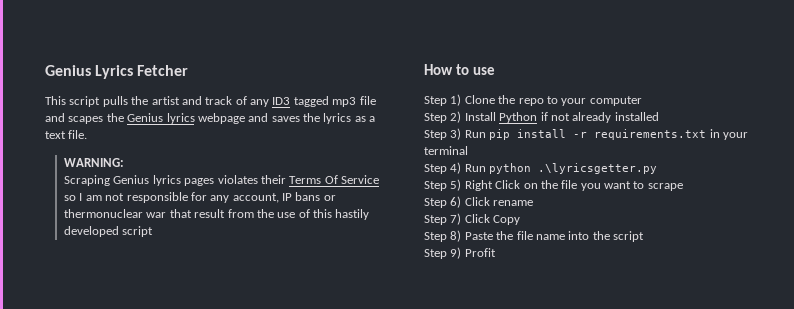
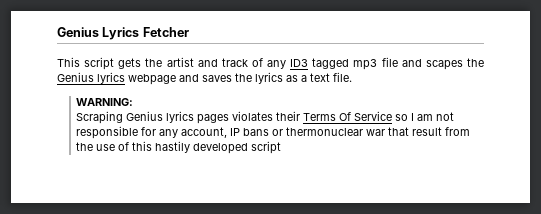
[102,96,128,107] pulls -> [118,58,142,69] gets
[424,64,495,75] [424,94,642,106] [424,111,659,123] [424,128,748,140] [424,146,468,155] [424,162,658,174] [424,179,683,191] [424,196,534,208] [424,213,521,225] [424,230,644,242] [424,247,496,259] // How to use // Step 1) Clone the repo to your computer // Step 2) Install Python if not already installed // Step 3) Run pip install -r requirements.txt in your terminal // Step 4) Run python .\lyricsgetter.py // Step 5) Right Click on the file you want to scrape // Step 6) Click rename // Step 7) Click Copy // Step 8) Paste the file name into the script // Step 9) Profit -> (282, 147) none

